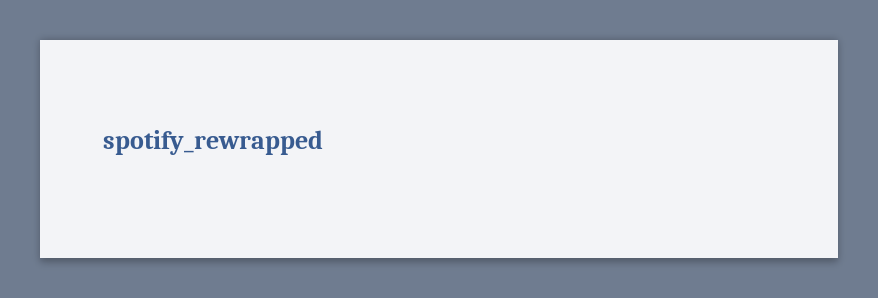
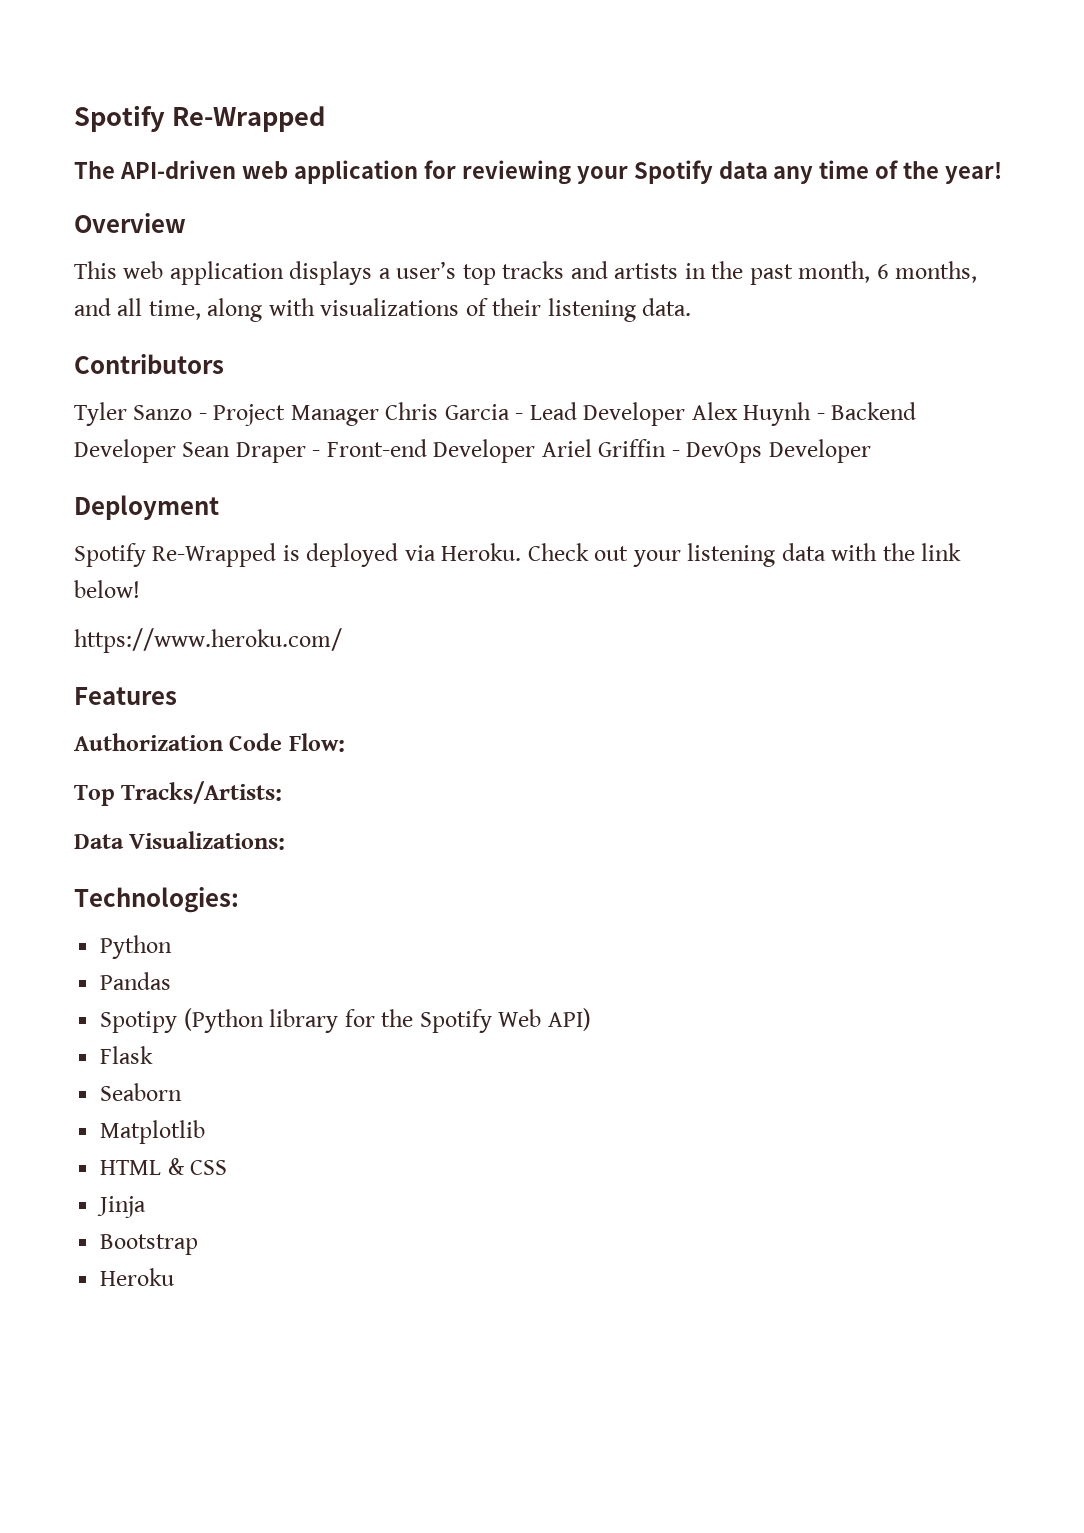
[103,130,323,155] spotify_rewrapped -> [74,105,325,132] [74,160,1003,185] [74,213,186,233] [74,261,978,285] [74,298,692,322] [74,354,224,374] [74,402,917,426] [74,439,871,463] [74,495,219,520] [74,543,962,567] [74,580,140,598] [74,628,342,653] [74,687,177,705] [74,733,345,752] [74,781,283,806] [74,831,286,850] [74,887,239,913] [100,935,173,959] [100,972,172,990] [100,1008,591,1033] [100,1046,154,1064] [100,1083,183,1101] [100,1120,206,1144] [100,1158,228,1175] [97,1196,147,1218] [100,1234,199,1255] [100,1268,175,1286] Spotify Re-Wrapped // The API-driven web application for reviewing your Spotify data any time of the year! // Overview // This web application displays a user’s top tracks and artists in the past month, 6 months, and all time, along with visualizations of their listening data. // Contributors // Tyler Sanzo - Project Manager Chris Garcia - Lead Developer Alex Huynh - Backend Developer Sean Draper - Front-end Developer Ariel Griffin - DevOps Developer // Deployment // Spotify Re-Wrapped is deployed via Heroku. Check out your listening data with the link below! // https://www.heroku.com/ // Features // Authorization Code Flow: // Top Tracks/Artists: // Data Visualizations: // Technologies: // Python // Pandas // Spotipy (Python library for the Spotify Web API) // Flask // Seaborn // Matplotlib // HTML & CSS // Jinja // Bootstrap // Heroku

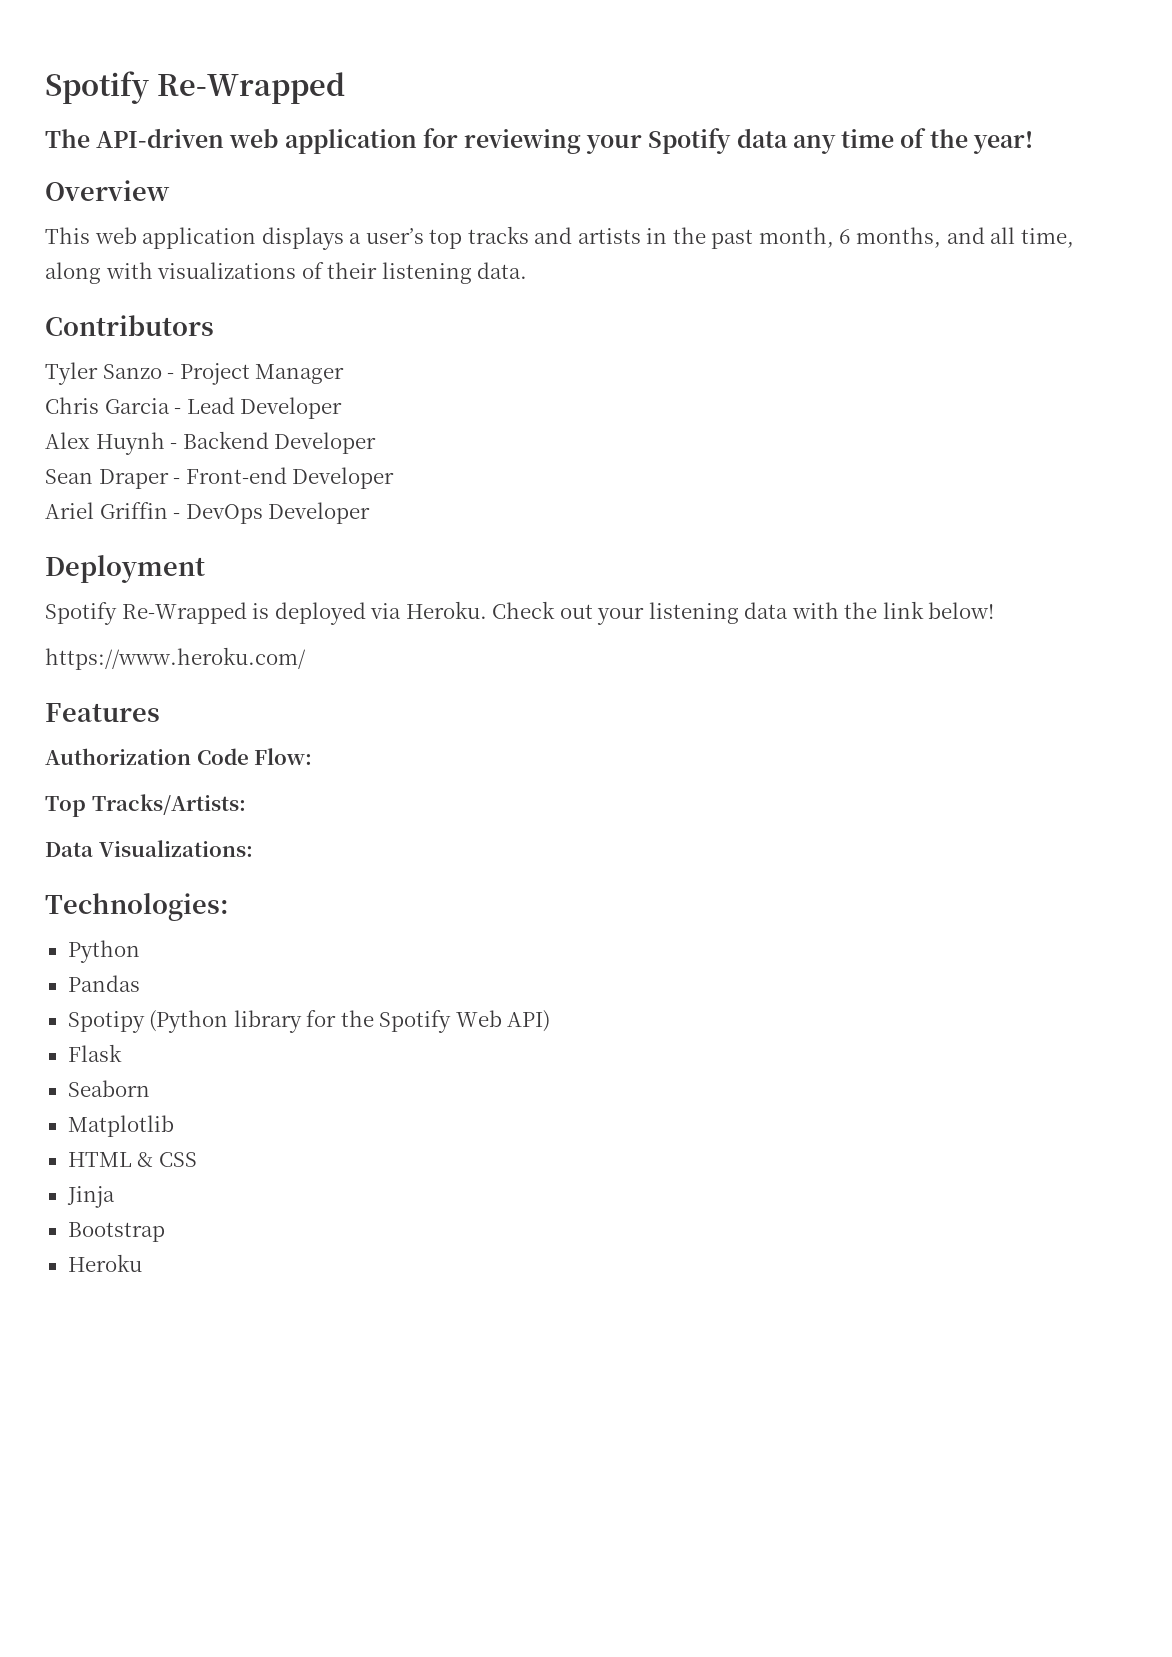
(379, 415) none -> (345, 374) //
(686, 414) none -> (343, 408) //
(176, 451) none -> (377, 443) //
(536, 451) none -> (395, 478) //

